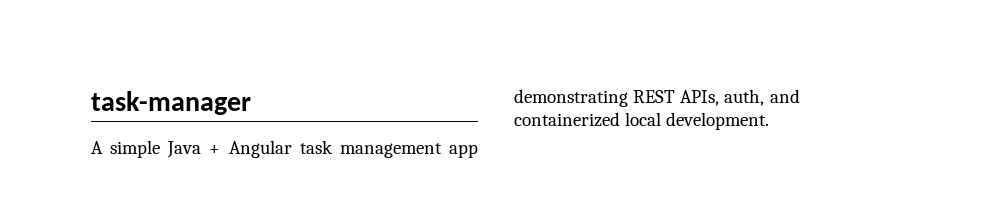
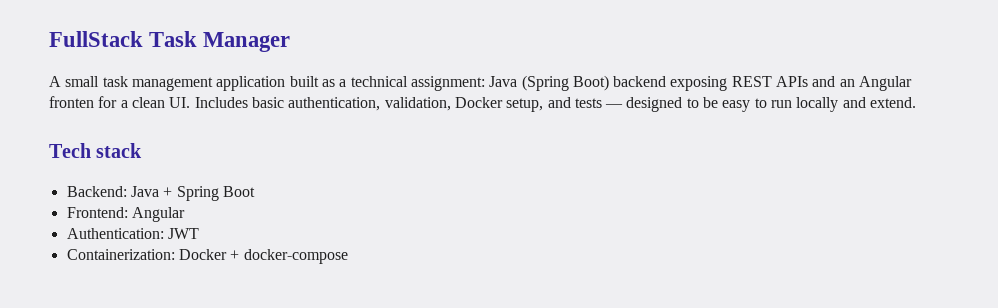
[91,91,251,115] [91,140,478,158] [514,89,800,107] [514,112,770,130] task-manager // A simple Java + Angular task management app demonstrating REST APIs, auth, and containerized local development. -> [49,31,291,52] [49,75,913,91] [49,96,917,112] [49,143,143,158] [66,186,255,201] [66,207,185,222] [66,228,199,239] [66,249,348,264] FullStack Task Manager // A small task management application built as a technical assignment: Java (Spring Boot) backend exposing REST APIs and an Angular fronten for a clean UI. Includes basic authentication, validation, Docker setup, and tests — designed to be easy to run locally and extend. // Tech stack // Backend: Java + Spring Boot // Frontend: Angular // Authentication: JWT // Containerization: Docker + docker-compose

